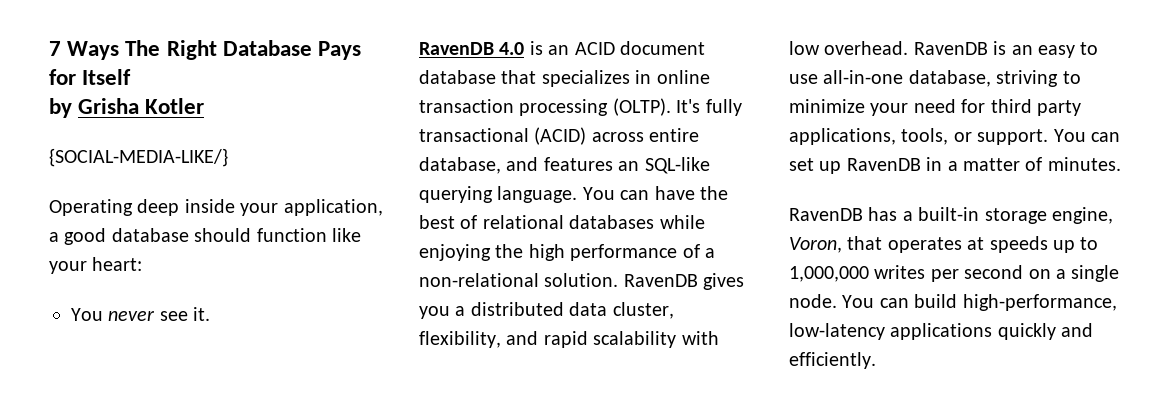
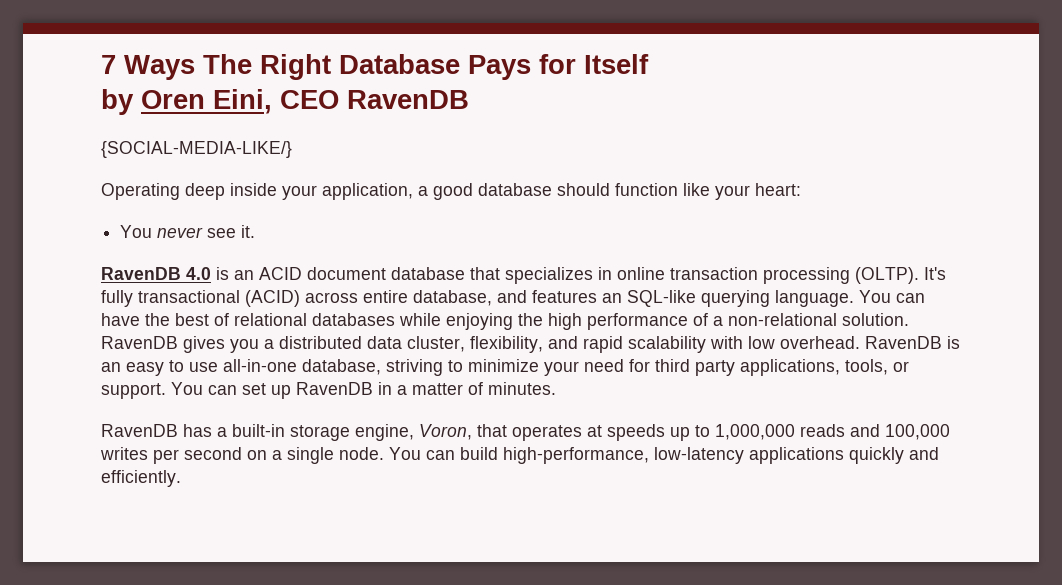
[78,98,205,114] Grisha Kotler -> [141,89,469,114] Oren Eini, CEO RavenDB
(869, 274) none -> [800,424,950,440] reads and 100,000

